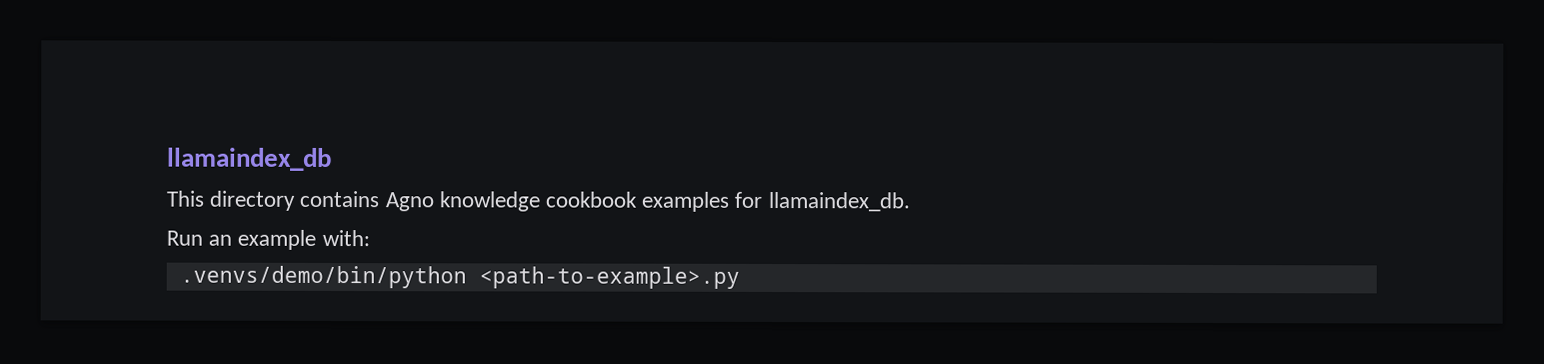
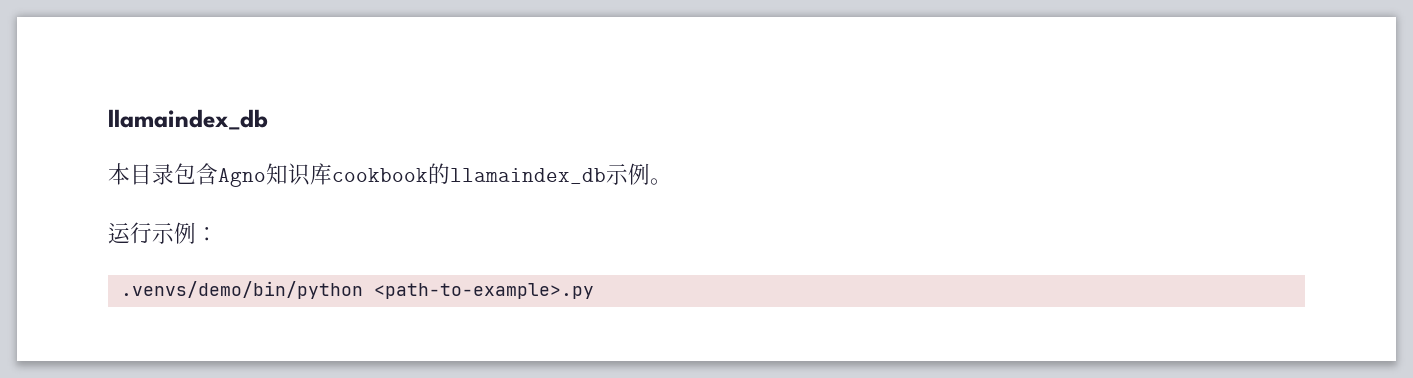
[166,190,910,212] [166,229,370,250] This directory contains Agno knowledge cookbook examples for llamaindex_db. // Run an example with: -> [108,163,672,187] [108,222,218,244] 本目录包含Agno知识库cookbook的llamaindex_db示例。 // 运行示例：

